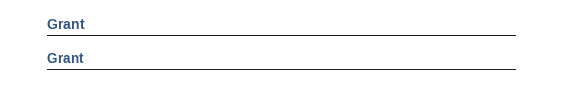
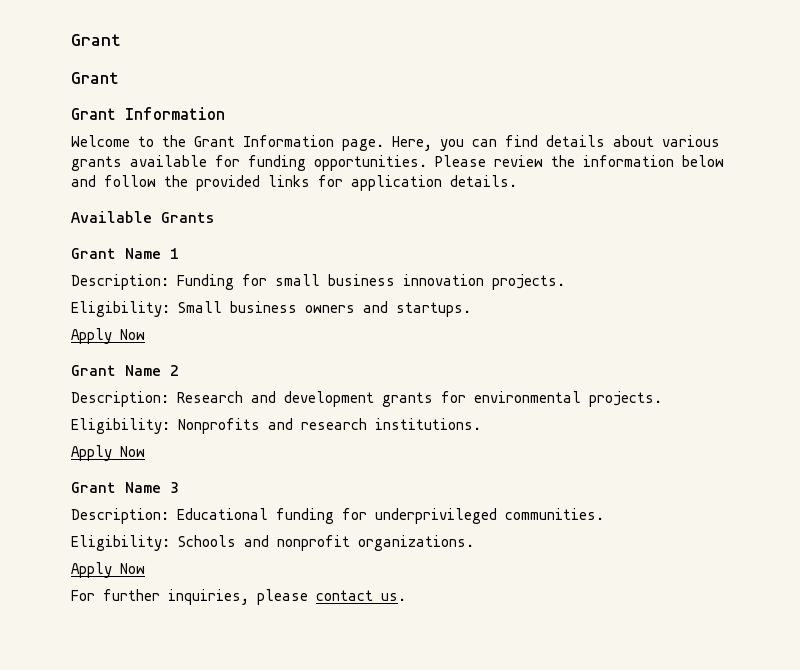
[47,19,85,29] [47,53,84,63] Grant // Grant -> [71,34,121,46] [71,72,119,84] [71,107,225,120] [71,135,720,151] [71,155,724,171] [71,175,517,191] [71,211,215,223] [71,248,179,259] [71,274,565,290] [71,301,471,317] [71,328,145,344] [71,365,179,376] [71,391,662,407] [71,418,481,434] [71,445,145,461] [71,482,179,493] [71,508,604,524] [71,535,474,551] [71,562,145,578] [71,589,406,605] Grant // Grant // Grant Information // Welcome to the Grant Information page. Here, you can find details about various grants available for funding opportunities. Please review the information below and follow the provided links for application details. // Available Grants // Grant Name 1 // Description: Funding for small business innovation projects. // Eligibility: Small business owners and startups. // Apply Now // Grant Name 2 // Description: Research and development grants for environmental projects. // Eligibility: Nonprofits and research institutions. // Apply Now // Grant Name 3 // Description: Educational funding for underprivileged communities. // Eligibility: Schools and nonprofit organizations. // Apply Now // For further inquiries, please contact us.

